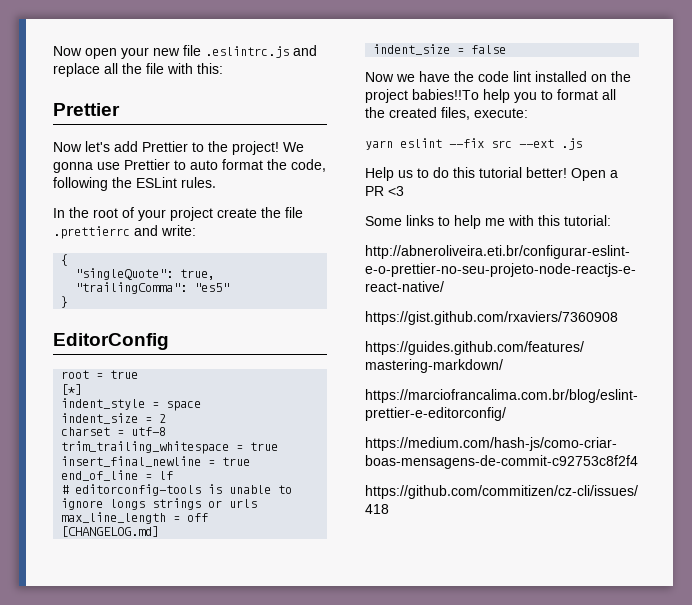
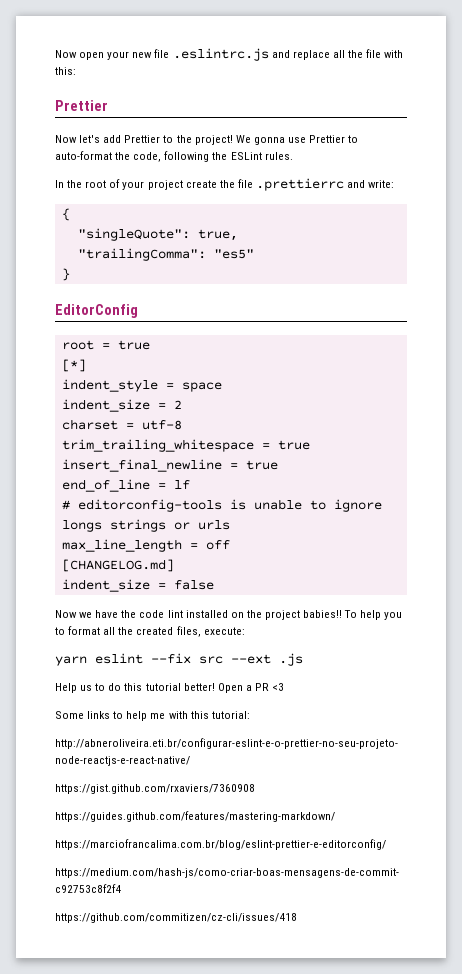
[190,159,263,170] auto format -> [55,151,112,160] auto-format
[412,89,479,100] babies!!To -> [303,610,358,618] babies!! To

